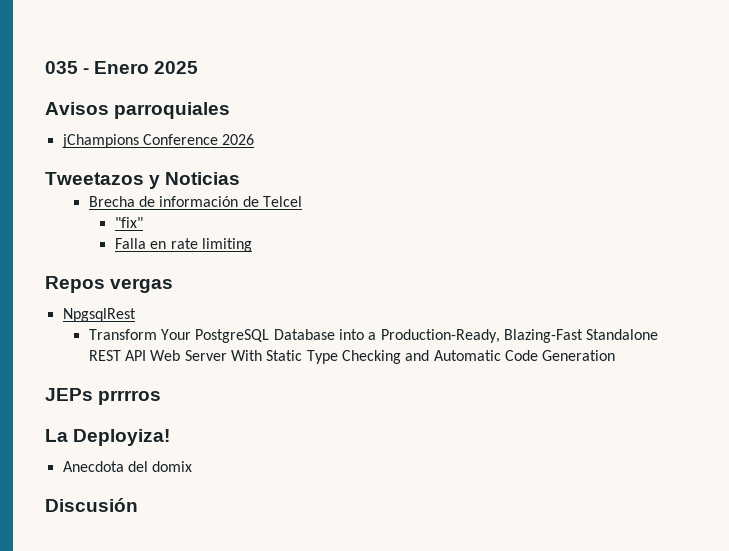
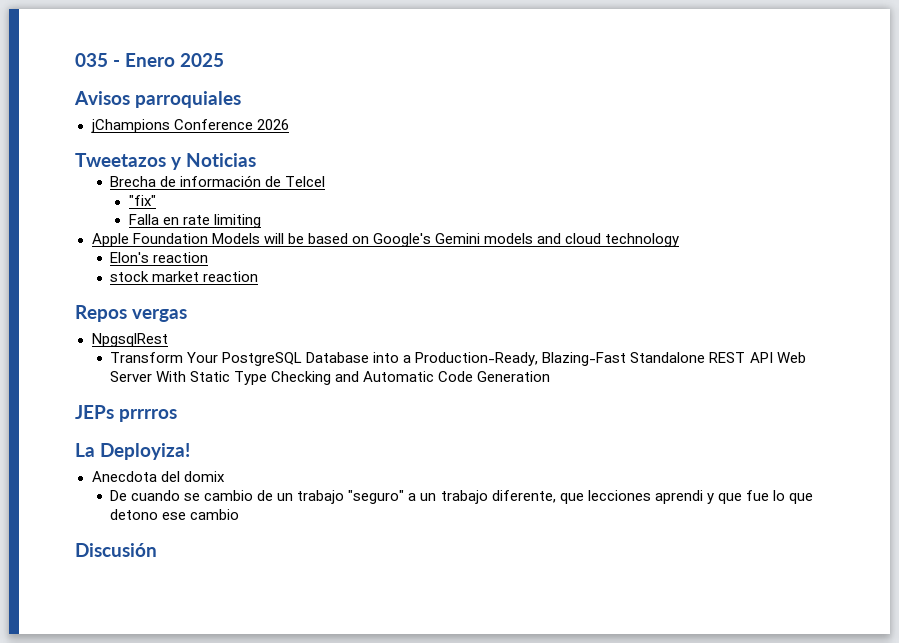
(252, 245) none -> [91,233,680,247] [110,252,209,263] [110,271,259,282] // Apple Foundation Models will be based on Google's Gemini models and cloud technology // Elon's reaction // stock market reaction
(193, 466) none -> [110,490,813,504] [110,509,240,520] // De cuando se cambio de un trabajo "seguro" a un trabajo diferente, que lecciones aprendi y que fue lo que detono ese cambio

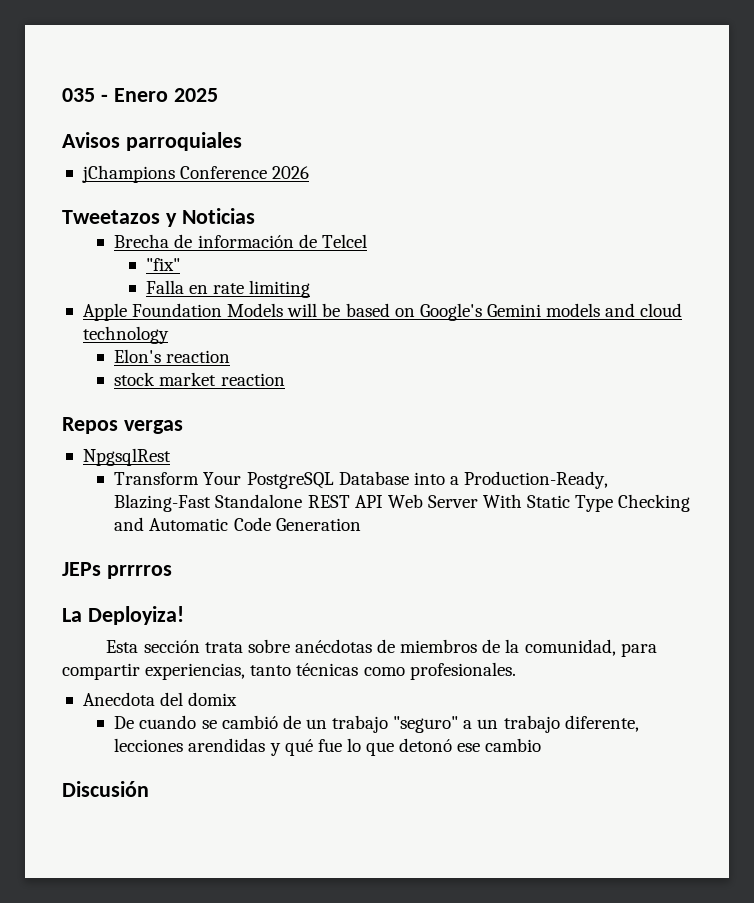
(190, 451) none -> [106,639,657,657] [62,662,516,680] // Esta sección trata sobre anécdotas de miembros de la comunidad, para compartir experiencias, tanto técnicas como profesionales.
[204,490,254,501] cambio -> [221,715,278,729] cambió
[559,490,742,504] que lecciones aprendi y que -> [114,738,313,756] lecciones arendidas y qué
[110,509,159,520] detono -> [399,738,453,752] detonó

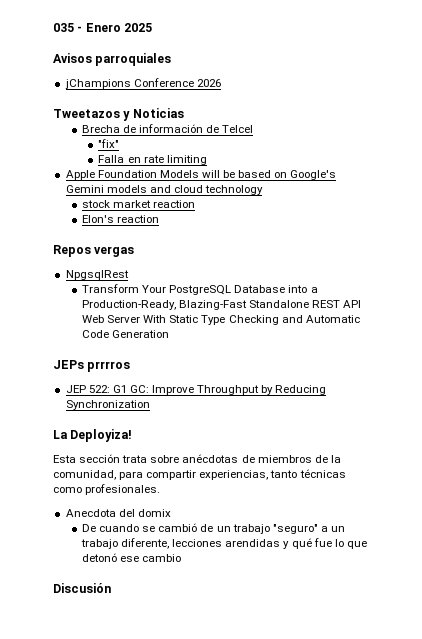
[114,349,231,363] [114,372,217,386] Elon's reaction // stock market -> [82,200,196,208] [82,215,115,223] stock market reaction // Elon's
(172, 572) none -> [65,385,327,395] [65,400,150,410] // JEP 522: G1 GC: Improve Throughput by Reducing Synchronization

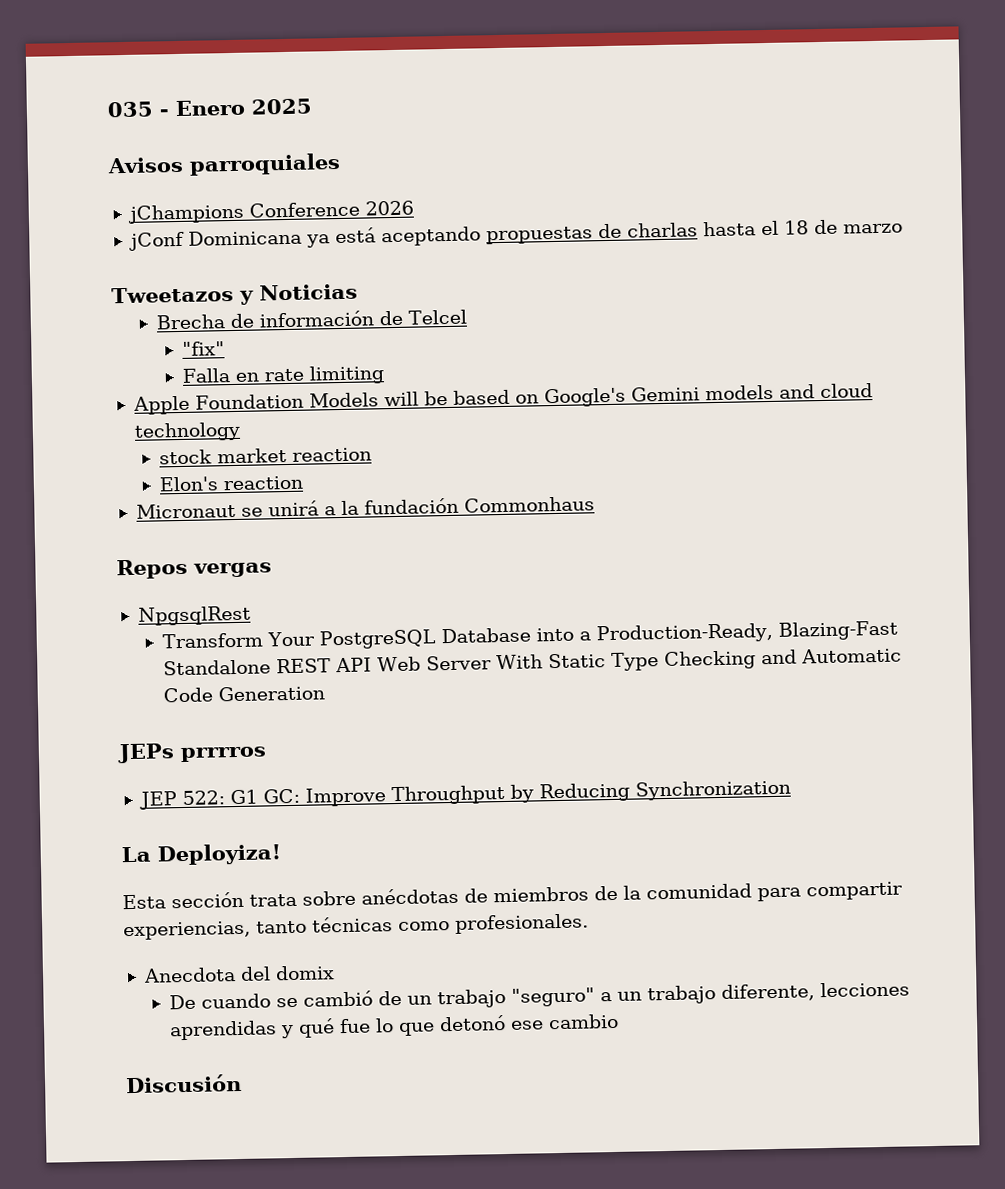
(221, 83) none -> [128,219,903,251] // jConf Dominicana ya está aceptando propuestas de charlas hasta el 18 de marzo
(160, 219) none -> [135,496,595,519] // Micronaut se unirá a la fundación Commonhaus
[53,470,116,480] comunidad, -> [646,883,752,900] comunidad
[225,539,281,547] arendidas -> [169,1020,278,1041] aprendidas

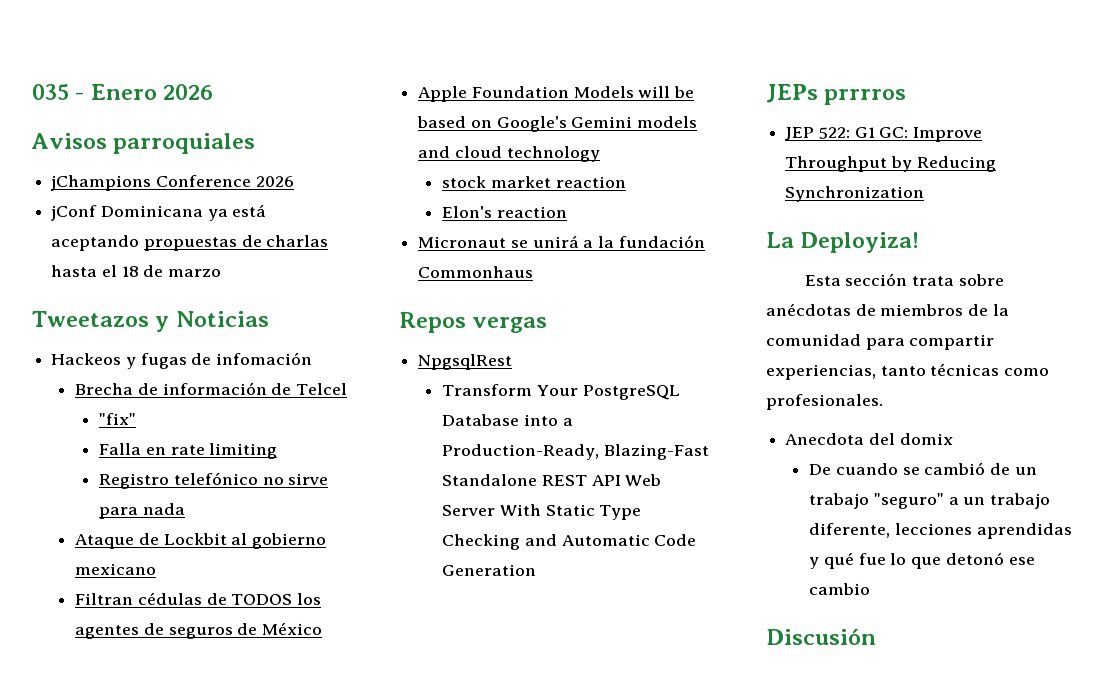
[251,98,312,115] 2025 -> [163,84,214,100] 2026
(358, 292) none -> [51,352,313,369] // Hackeos y fugas de infomación
(385, 375) none -> [99,472,329,489] [99,503,185,519] [75,533,327,549] [75,563,157,575] [75,592,322,605] [75,622,323,639] // Registro telefónico no sirve para nada // Ataque de Lockbit al gobierno mexicano // Filtran cédulas de TODOS los agentes de seguros de México

